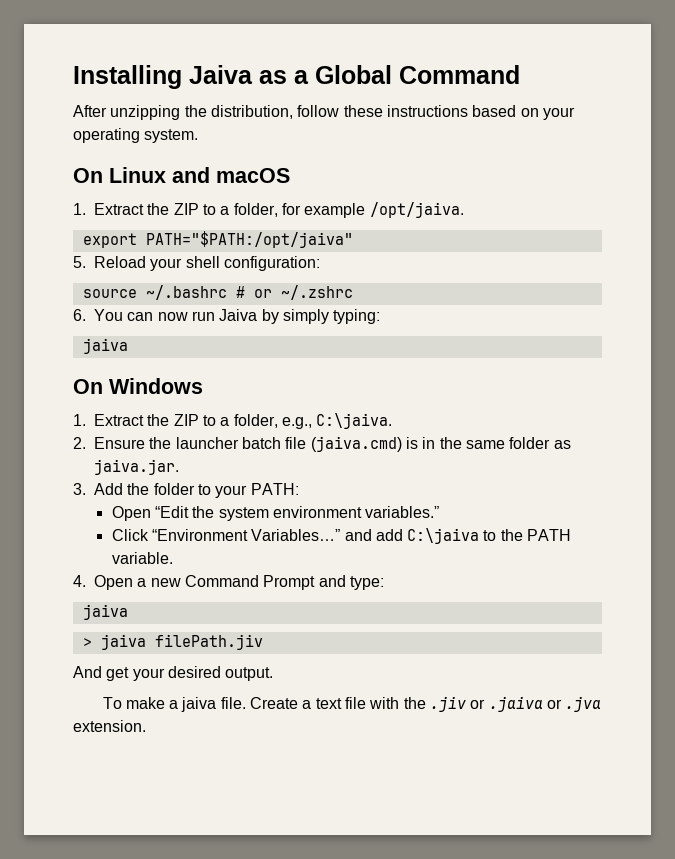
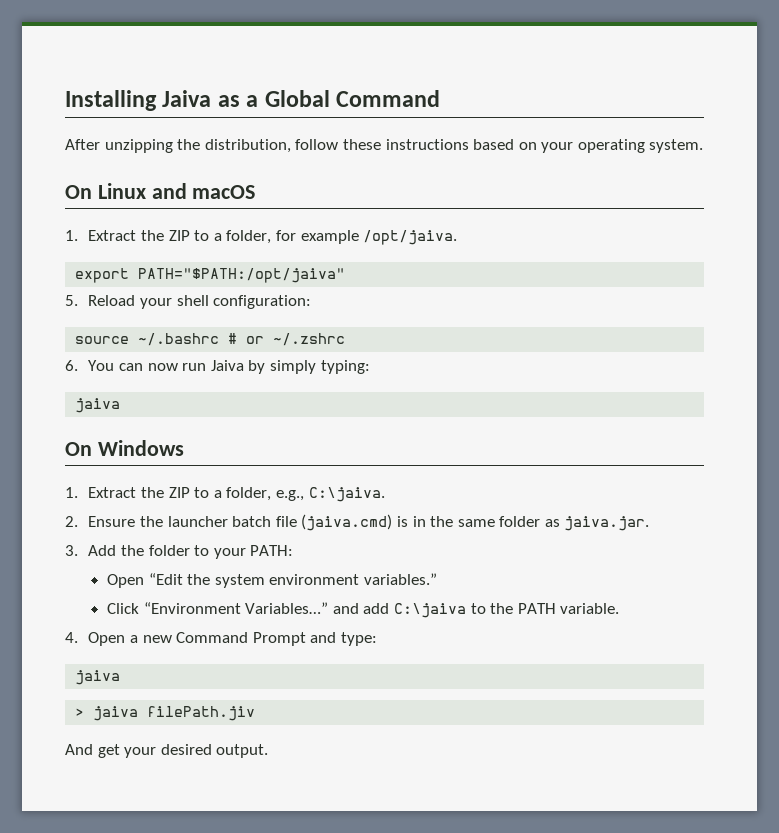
[102,696,602,712] [73,720,146,732] // To make a jaiva file. Create a text file with the .jiv or .jaiva or .jva extension. -> (269, 751) none

